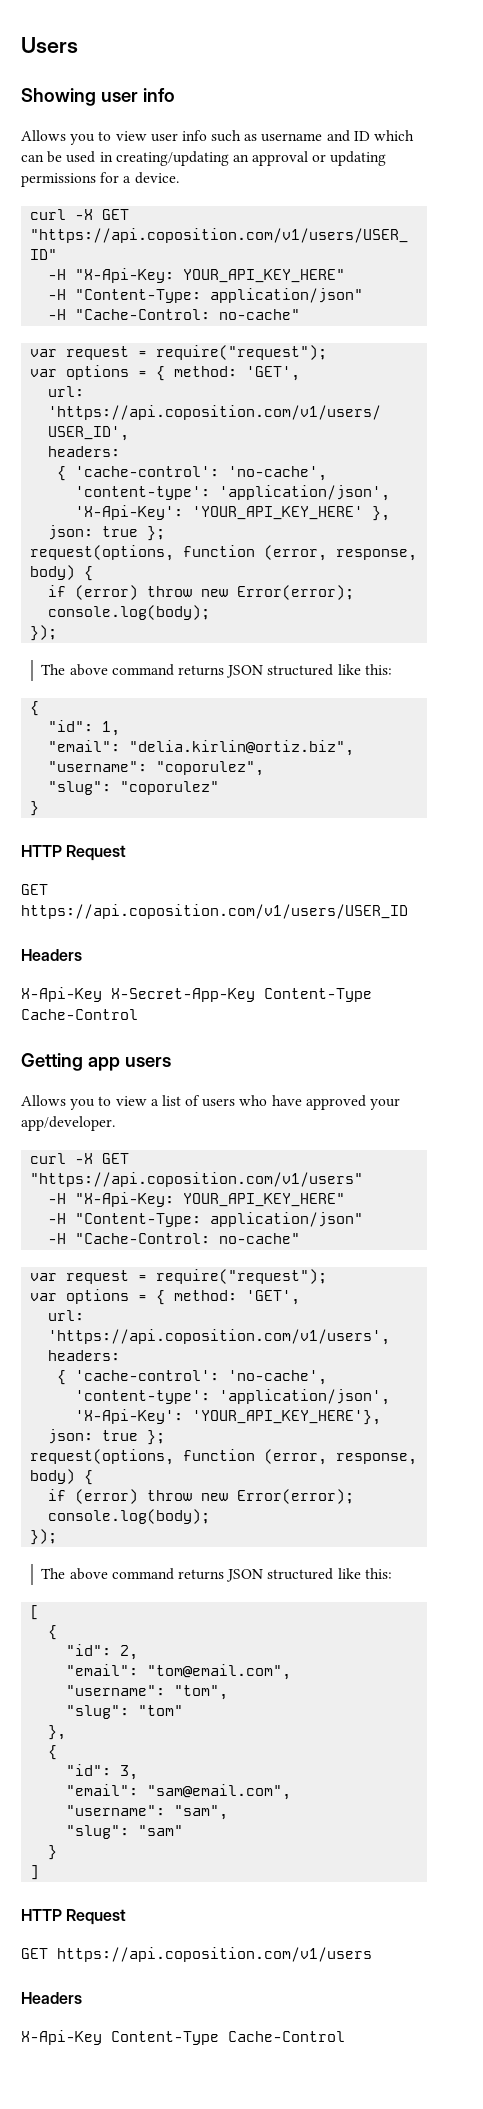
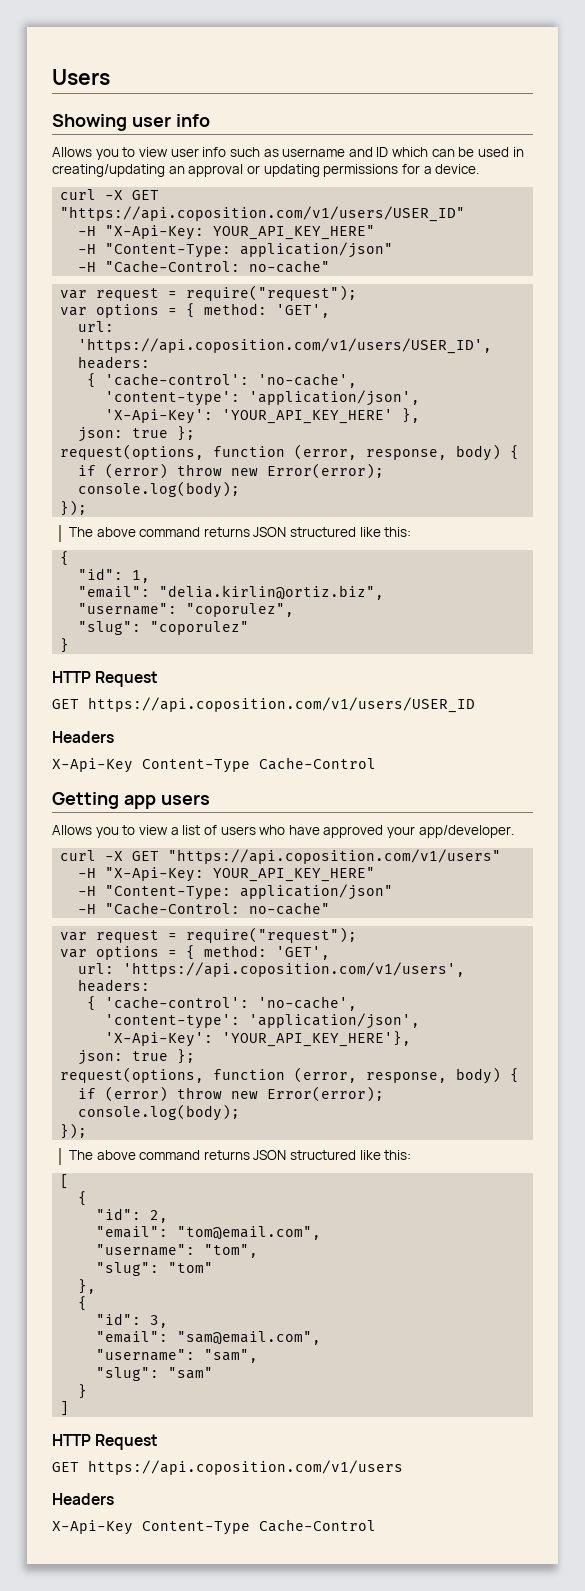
[111,988,255,1002] X-Secret-App-Key -> (133, 765) none

